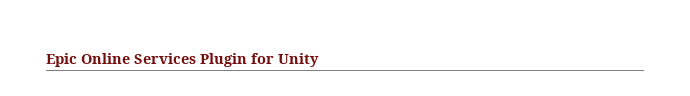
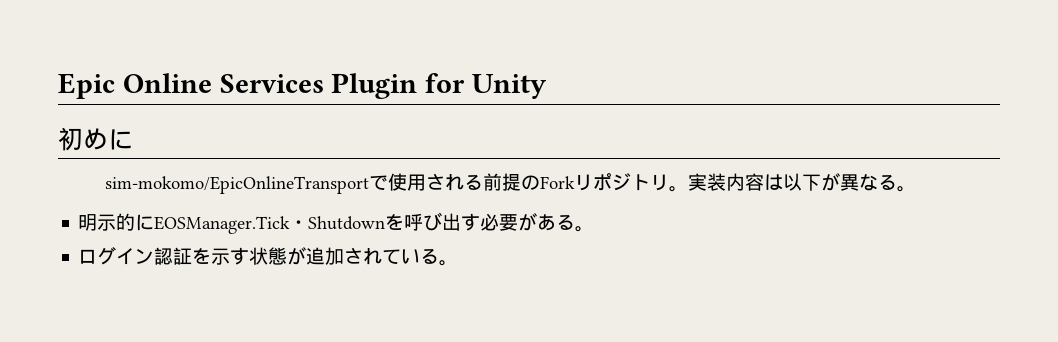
(319, 60) none -> [58,127,133,151] [104,173,916,194] [78,212,595,234] [78,247,459,266] // 初めに // sim-mokomo/EpicOnlineTransportで使用される前提のForkリポジトリ。実装内容は以下が異なる。 // 明示的にEOSManager.Tick・Shutdownを呼び出す必要がある。 // ログイン認証を示す状態が追加されている。

